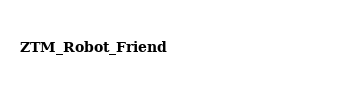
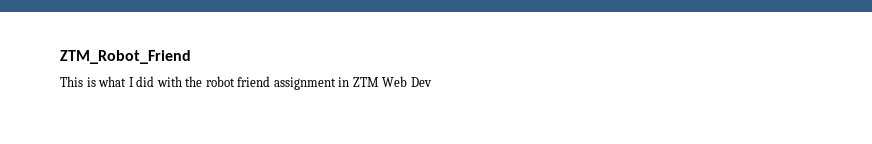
(167, 48) none -> [60,76,432,90] // This is what I did with the robot friend assignment in ZTM Web Dev

